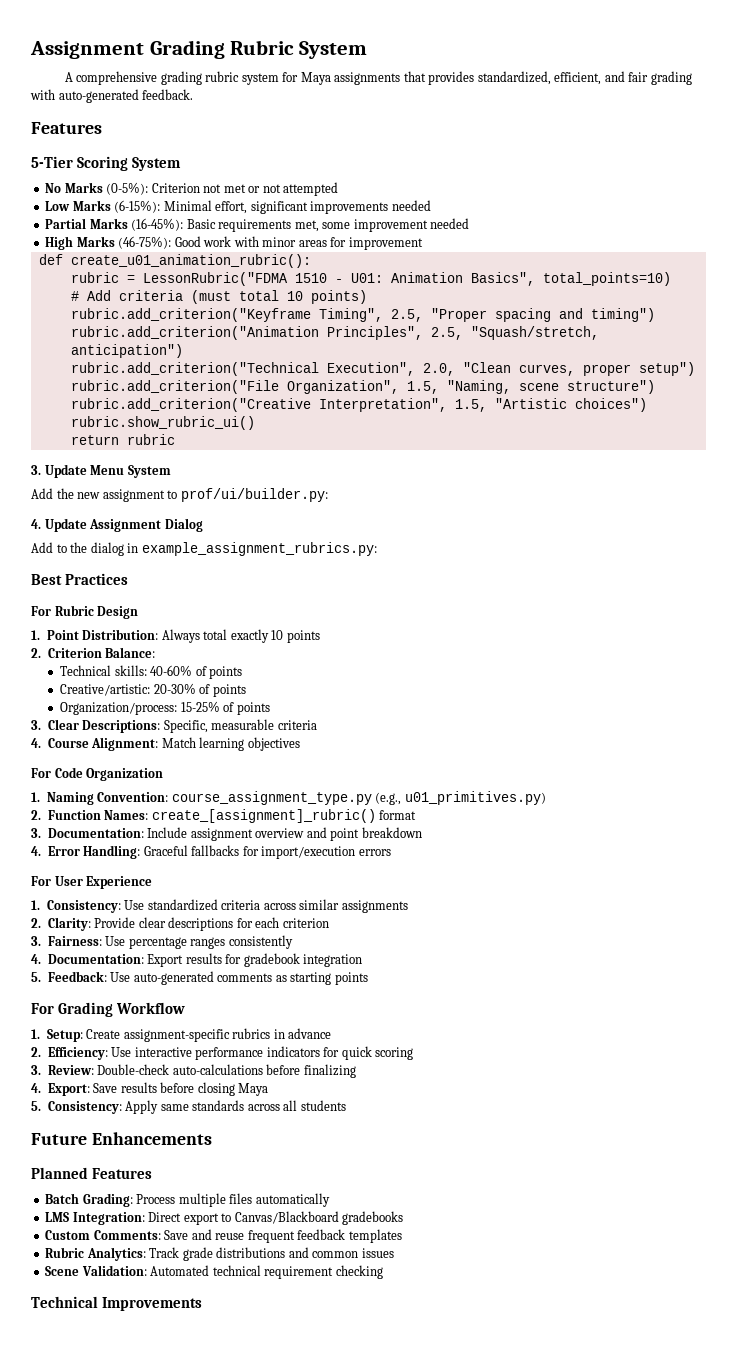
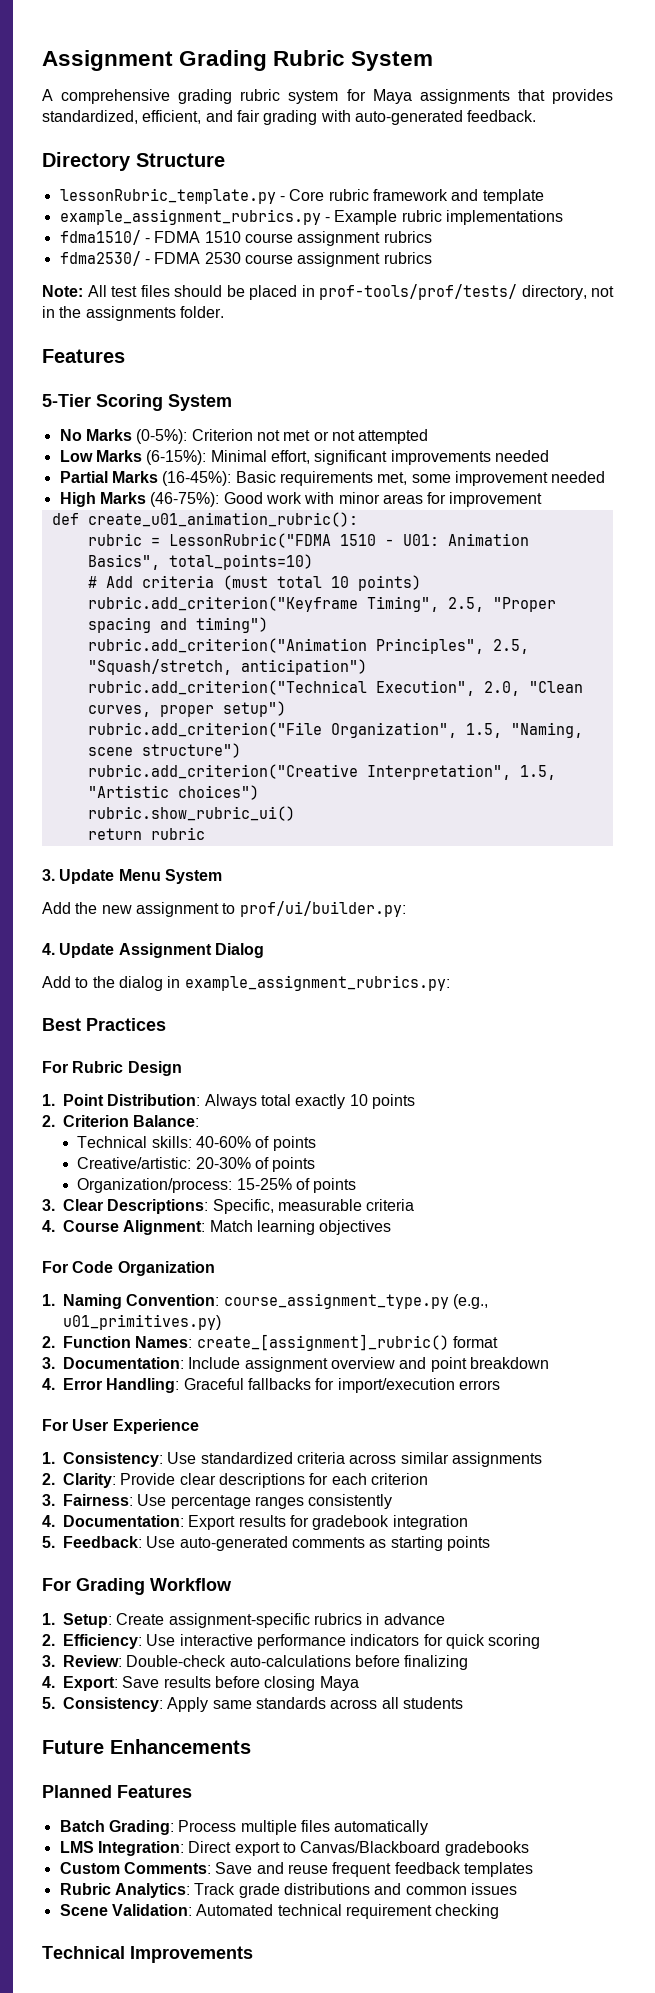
(194, 94) none -> [42,152,225,171] [59,188,544,204] [59,209,563,225] [59,230,432,246] [59,251,432,267] [42,284,614,300] [42,306,224,321] // Directory Structure // lessonRubric_template.py - Core rubric framework and template // example_assignment_rubrics.py - Example rubric implementations // fdma1510/ - FDMA 1510 course assignment rubrics // fdma2530/ - FDMA 2530 course assignment rubrics // Note: All test files should be placed in prof-tools/prof/tests/ directory, not in the assignments folder.

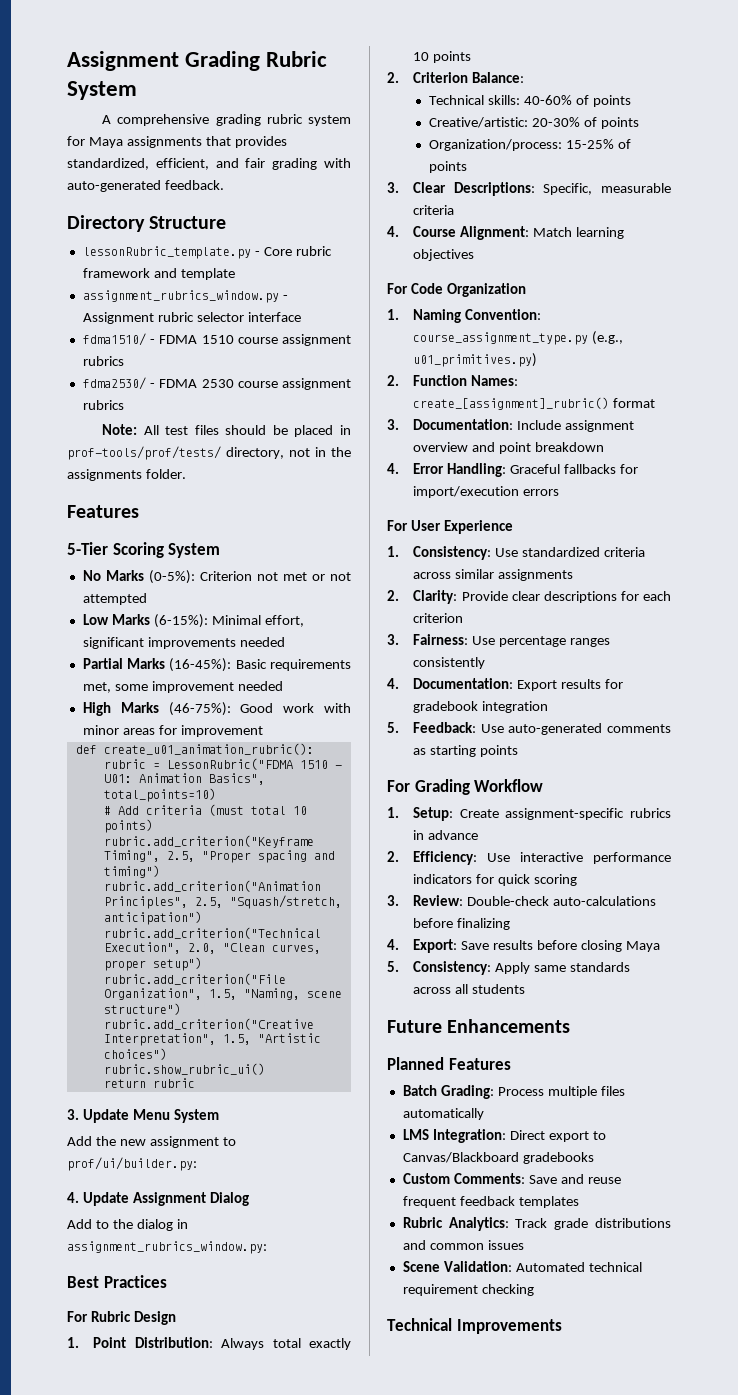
[59,209,563,225] example_assignment_rubrics.py - Example rubric implementations -> [82,290,288,303] [82,312,301,324] assignment_rubrics_window.py - Assignment rubric selector interface
[184,975,450,991] example_assignment_rubrics.py: -> [67,1241,267,1254] assignment_rubrics_window.py:

